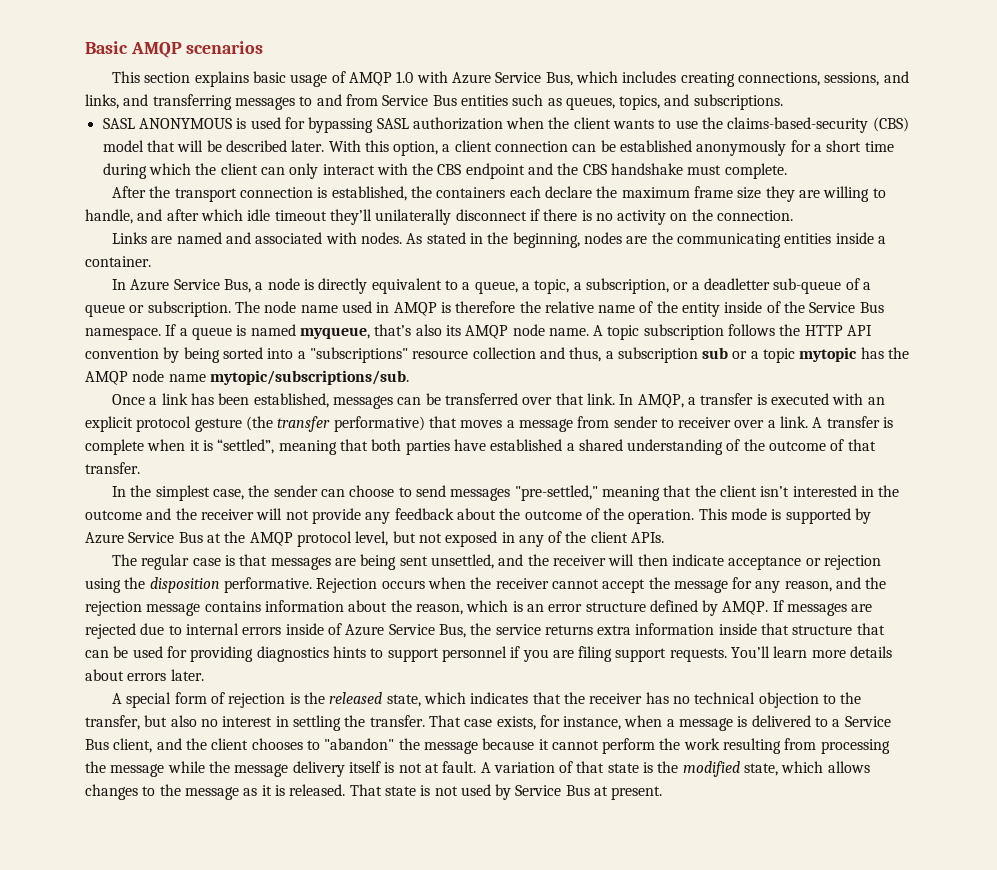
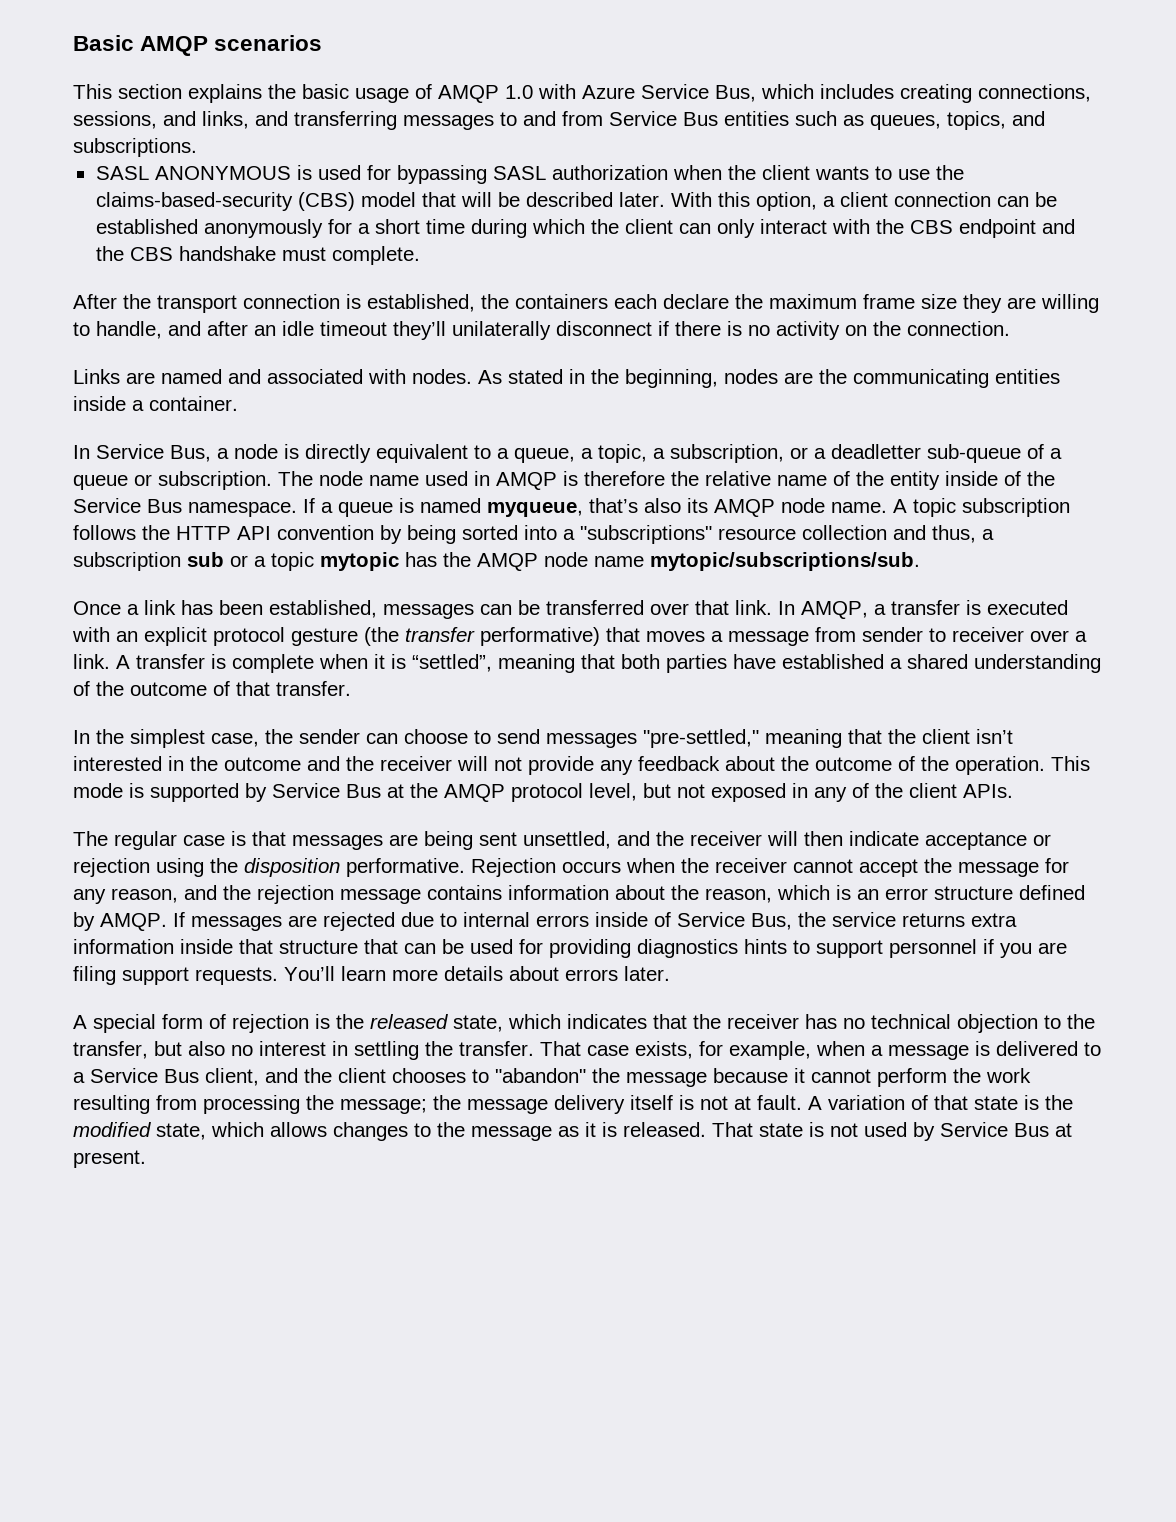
(249, 79) none -> [268,84,296,99] the
[200,209,243,221] which -> [254,325,276,336] an
[130,279,170,291] Azure -> (90, 452) none
[85,532,124,544] Azure -> (267, 792) none
[345,624,385,636] Azure -> (671, 919) none
[563,716,622,730] instance, -> [729,1041,811,1060] example,
[110,761,205,777] message while -> [340,1099,427,1114] message;

